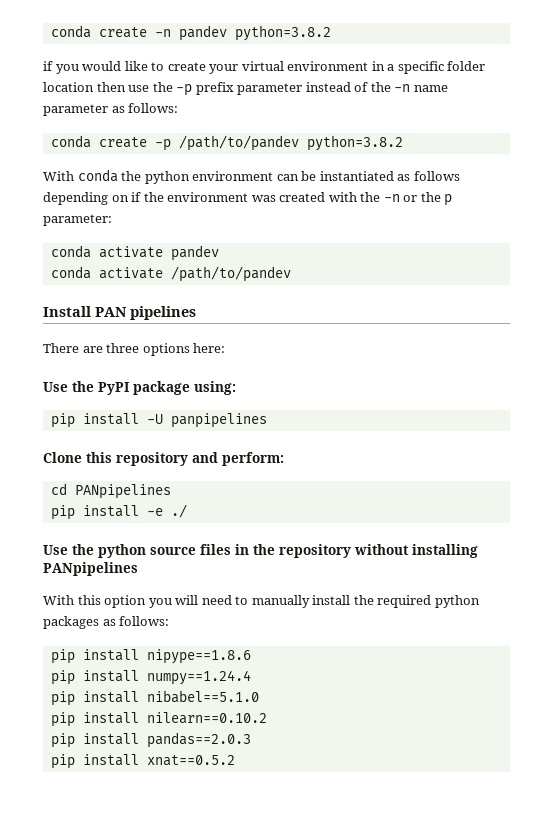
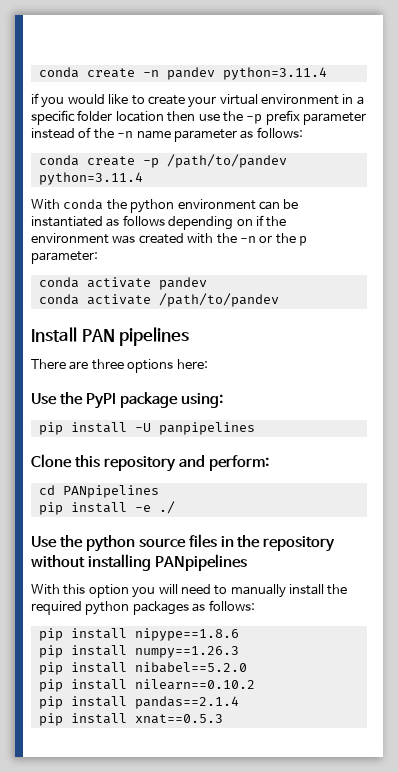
[234,25,331,41] python=3.8.2 -> [222,67,327,80] python=3.11.4
[306,135,403,151] python=3.8.2 -> [38,172,143,185] python=3.11.4
[146,670,251,685] [50,690,259,706] numpy==1.24.4 // pip install nibabel==5.1.0 -> [134,646,239,658] [38,662,247,675] numpy==1.26.3 // pip install nibabel==5.2.0
[146,732,251,748] [50,754,235,769] pandas==2.0.3 // pip install xnat==0.5.2 -> [134,696,239,709] [38,713,223,726] pandas==2.1.4 // pip install xnat==0.5.3

